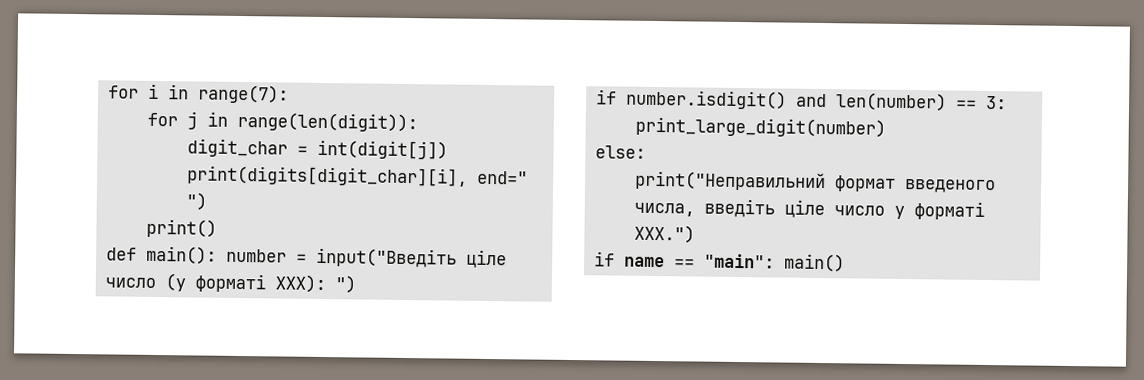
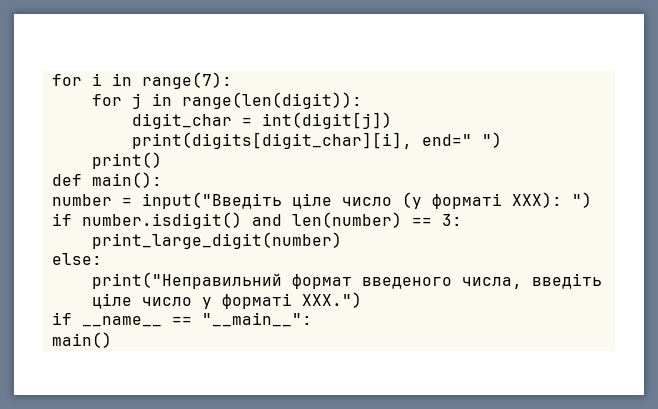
(217, 255) none -> (163, 180) //
[623,253,775,269] name == "main": -> [82,312,313,327] __name__ == "__main__": //

